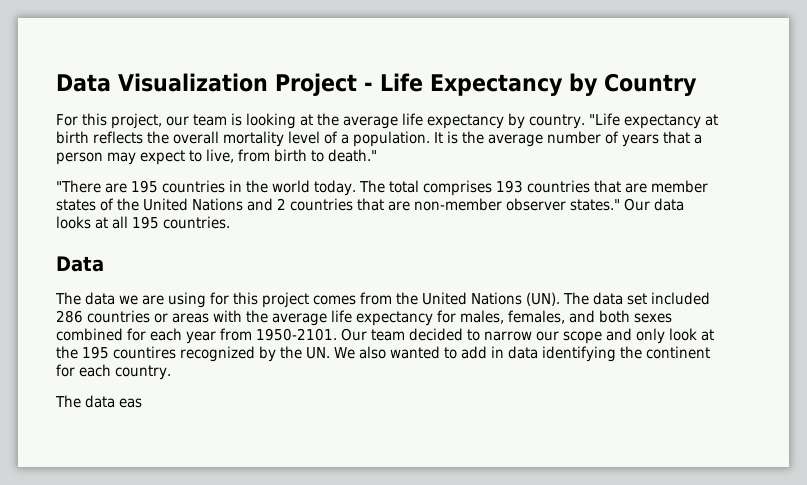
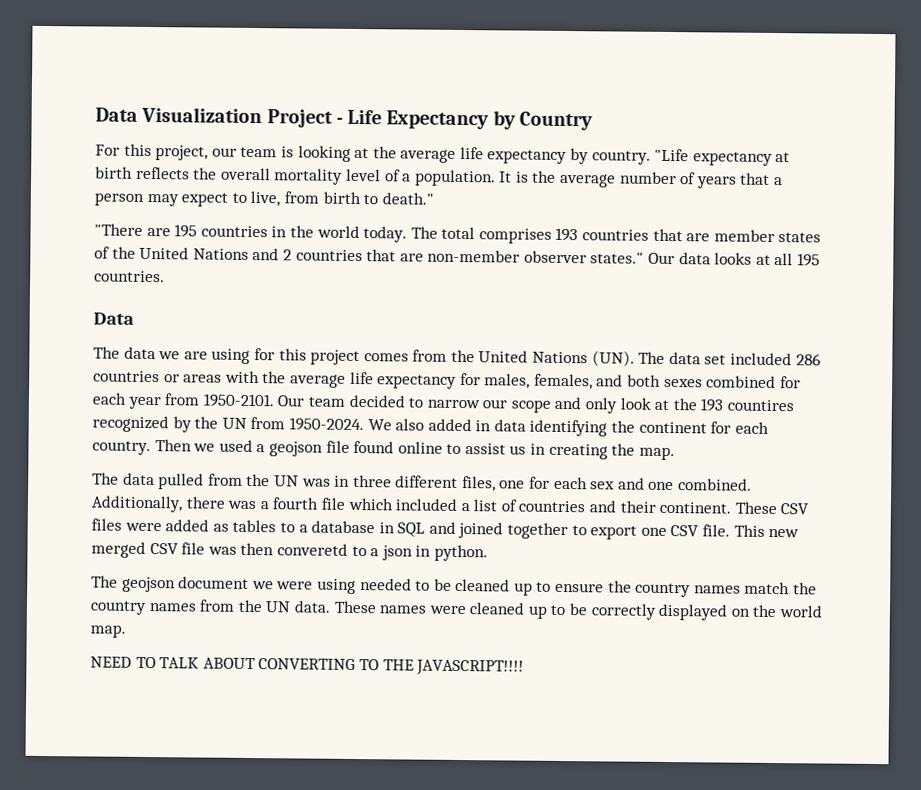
[82,346,109,359] 195 -> [700,398,724,412] 193
[306,346,487,359] UN. We also wanted to add -> [221,416,472,432] UN from 1950-2024. We also added
[55,395,142,408] // The data eas -> [154,439,675,461] [92,472,753,492] [91,495,810,515] [91,518,800,540] [91,541,488,562] [91,575,818,598] [90,599,823,621] [90,624,126,638] [90,656,525,676] Then we used a geojson file found online to assist us in creating the map. // The data pulled from the UN was in three different files, one for each sex and one combined. Additionally, there was a fourth file which included a list of countries and their continent. These CSV files were added as tables to a database in SQL and joined together to export one CSV file. This new merged CSV file was then converetd to a json in python. // The geojson document we were using needed to be cleaned up to ensure the country names match the country names from the UN data. These names were cleaned up to be correctly displayed on the world map. // NEED TO TALK ABOUT CONVERTING TO THE JAVASCRIPT!!!!

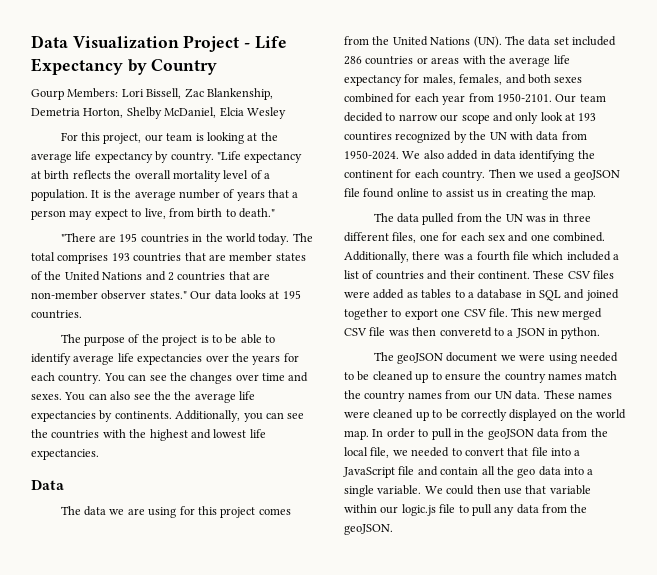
(593, 121) none -> [31,88,273,100] [31,107,286,119] // Gourp Members: Lori Bissell, Zac Blankenship, Demetria Horton, Shelby McDaniel, Elcia Wesley
[774,253,794,266] all -> (280, 295) none
(165, 276) none -> [60,334,276,346] [31,353,299,365] [31,372,309,384] [31,391,255,403] [31,410,305,422] [31,429,266,441] [31,449,99,460] // The purpose of the project is to be able to identify average life expectancies over the years for each country. You can see the changes over time and sexes. You can also see the the average life expectancies by continents. Additionally, you can see the countries with the highest and lowest life expectancies.
[672,398,697,411] the -> (575, 117) none
(247, 423) none -> [509,131,559,141] with data
[268,441,323,457] geojson -> [574,170,620,181] geoJSON
[381,545,413,561] json -> [515,328,545,338] JSON
[121,576,176,593] geojson -> [397,353,444,364] geoJSON
[237,599,263,613] the -> [473,392,492,400] our
[90,656,525,676] // NEED TO TALK ABOUT CONVERTING TO THE JAVASCRIPT!!!! -> [372,428,608,440] [344,447,581,458] [343,466,594,478] [344,485,591,497] [344,504,588,516] [344,524,393,535] In order to pull in the geoJSON data from the local file, we needed to convert that file into a JavaScript file and contain all the geo data into a single variable. We could then use that variable within our logic.js file to pull any data from the geoJSON.

